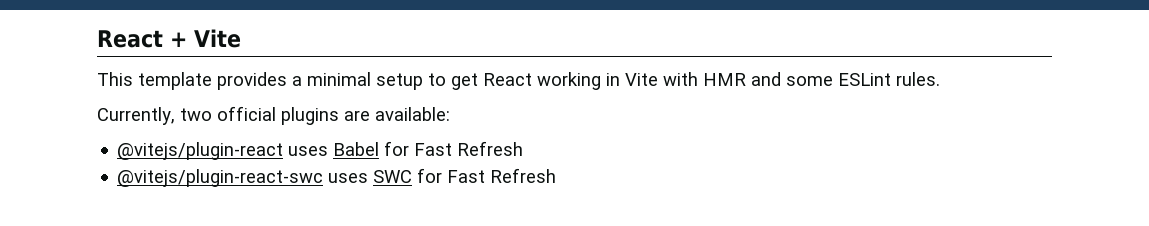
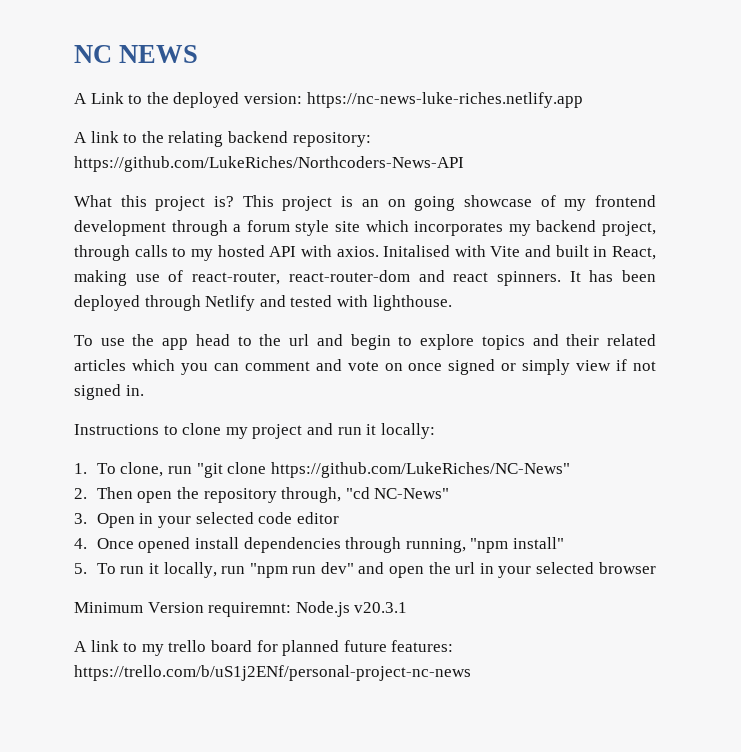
[97,29,241,48] [97,72,940,90] [97,106,450,125] [117,141,524,160] [117,168,557,187] React + Vite // This template provides a minimal setup to get React working in Vite with HMR and some ESLint rules. // Currently, two official plugins are available: // @vitejs/plugin-react uses Babel for Fast Refresh // @vitejs/plugin-react-swc uses SWC for Fast Refresh -> [74,45,199,63] [74,92,583,108] [74,131,371,147] [74,156,464,172] [74,195,656,211] [74,220,657,236] [74,245,656,261] [74,270,656,286] [74,295,452,311] [74,334,656,350] [74,359,657,375] [74,384,144,400] [74,423,435,439] [74,462,570,478] [74,487,450,503] [74,512,339,528] [74,537,564,553] [74,562,656,578] [74,601,408,617] [74,640,454,656] [74,665,471,681] NC NEWS // A Link to the deployed version: https://nc-news-luke-riches.netlify.app // A link to the relating backend repository: https://github.com/LukeRiches/Northcoders-News-API // What this project is? This project is an on going showcase of my frontend development through a forum style site which incorporates my backend project, through calls to my hosted API with axios. Initalised with Vite and built in React, making use of react-router, react-router-dom and react spinners. It has been deployed through Netlify and tested with lighthouse. // To use the app head to the url and begin to explore topics and their related articles which you can comment and vote on once signed or simply view if not signed in. // Instructions to clone my project and run it locally: // 1. To clone, run "git clone https://github.com/LukeRiches/NC-News" // 2. Then open the repository through, "cd NC-News" // 3. Open in your selected code editor // 4. Once opened install dependencies through running, "npm install" // 5. To run it locally, run "npm run dev" and open the url in your selected browser // Minimum Version requiremnt: Node.js v20.3.1 // A link to my trello board for planned future features: https://trello.com/b/uS1j2ENf/personal-project-nc-news

